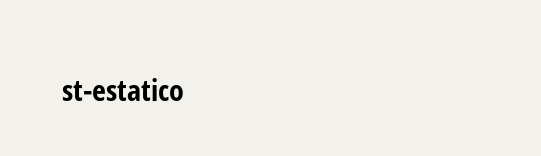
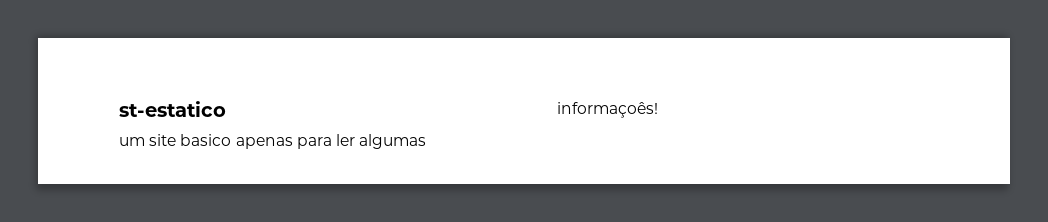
(184, 89) none -> [119,134,427,149] [557,102,658,118] // um site basico apenas para ler algumas informaçoês!

